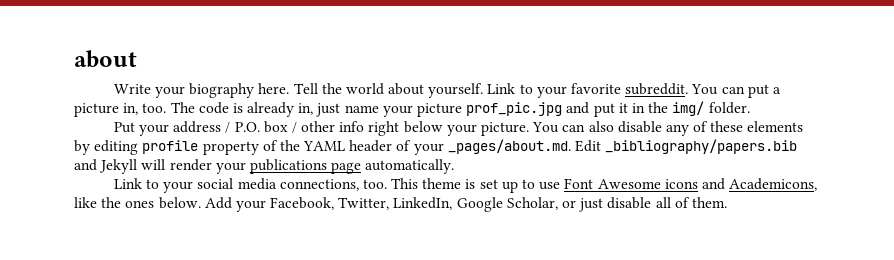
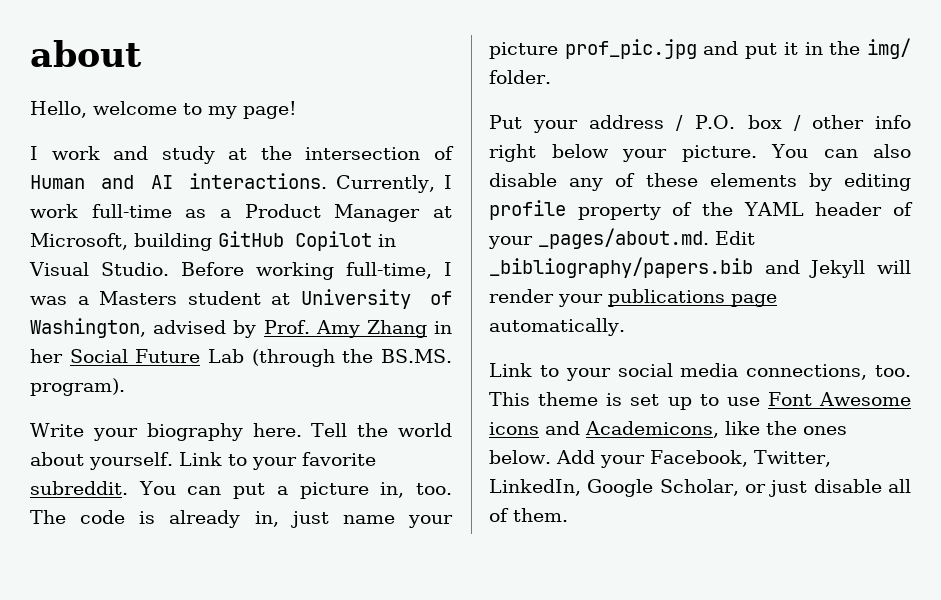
[74,50,137,68] about -> [30,40,141,67] [30,101,297,119] [30,146,454,164] [30,173,452,193] [30,204,452,222] [30,231,396,251] [29,262,452,280] [30,289,452,309] [30,318,452,338] [30,349,453,367] [30,378,125,396] about // Hello, welcome to my page! // I work and study at the intersection of Human and AI interactions. Currently, I work full-time as a Product Manager at Microsoft, building GitHub Copilot in Visual Studio. Before working full-time, I was a Masters student at University of Washington, advised by Prof. Amy Zhang in her Social Future Lab (through the BS.MS. program).

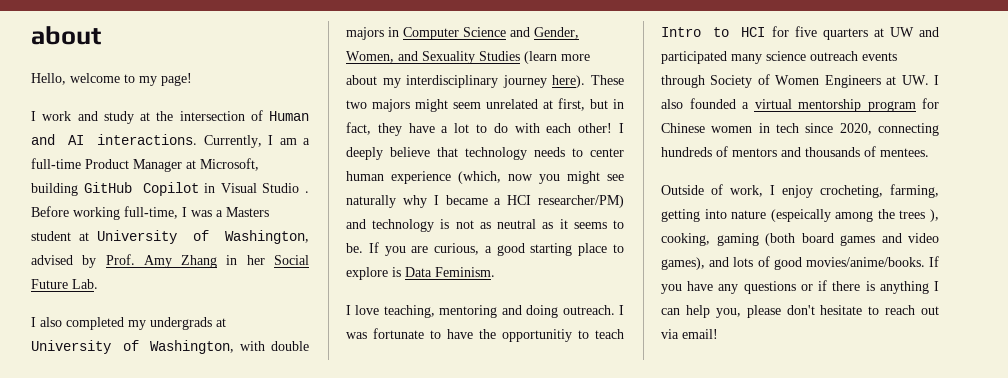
[30,204,231,218] work full-time as a -> [279,138,310,145] [31,158,81,169] am a full-time
[101,262,169,276] Studio. -> [262,183,309,193] Studio .
[208,349,453,367] [30,378,125,396] [30,423,453,441] [30,452,376,470] [30,481,452,499] [30,510,454,528] [489,38,911,59] [489,70,551,84] [489,115,911,133] [489,144,911,162] [489,173,911,191] [489,200,913,220] [488,228,755,249] [489,257,911,278] [489,289,777,307] [489,318,625,336] [489,363,911,381] [489,392,912,410] [489,421,847,438] [489,450,831,468] [489,479,911,497] [489,508,568,522] Lab (through the BS.MS. program). // Write your biography here. Tell the world about yourself. Link to your favorite subreddit. You can put a picture in, too. The code is already in, just name your picture prof_pic.jpg and put it in the img/ folder. // Put your address / P.O. box / other info right below your picture. You can also disable any of these elements by editing profile property of the YAML header of your _pages/about.md. Edit _bibliography/papers.bib and Jekyll will render your publications page automatically. // Link to your social media connections, too. This theme is set up to use Font Awesome icons and Academicons, like the ones below. Add your Facebook, Twitter, LinkedIn, Google Scholar, or just disable all of them. -> [72,279,98,289] [31,317,226,330] [31,340,309,354] [346,27,579,40] [346,51,590,64] [346,75,624,88] [346,98,624,112] [346,122,624,136] [346,147,624,160] [346,171,624,184] [346,195,624,208] [346,219,624,232] [346,242,624,256] [346,267,495,280] [346,305,624,318] [346,328,624,342] [661,26,939,40] [661,51,897,64] [661,74,939,88] [661,98,939,112] [661,123,939,136] [661,146,929,157] [661,184,939,198] [661,209,939,222] [661,233,939,246] [661,256,939,270] [661,280,939,294] [661,305,939,318] [661,329,718,339] Lab. // I also completed my undergrads at University of Washington, with double majors in Computer Science and Gender, Women, and Sexuality Studies (learn more about my interdisciplinary journey here). These two majors might seem unrelated at first, but in fact, they have a lot to do with each other! I deeply believe that technology needs to center human experience (which, now you might see naturally why I became a HCI researcher/PM) and technology is not as neutral as it seems to be. If you are curious, a good starting place to explore is Data Feminism. // I love teaching, mentoring and doing outreach. I was fortunate to have the opportunitiy to teach Intro to HCI for five quarters at UW and participated many science outreach events through Society of Women Engineers at UW. I also founded a virtual mentorship program for Chinese women in tech since 2020, connecting hundreds of mentors and thousands of mentees. // Outside of work, I enjoy crocheting, farming, getting into nature (espeically among the trees ), cooking, gaming (both board games and video games), and lots of good movies/anime/books. If you have any questions or if there is anything I can help you, please don't hesitate to reach out via email!

